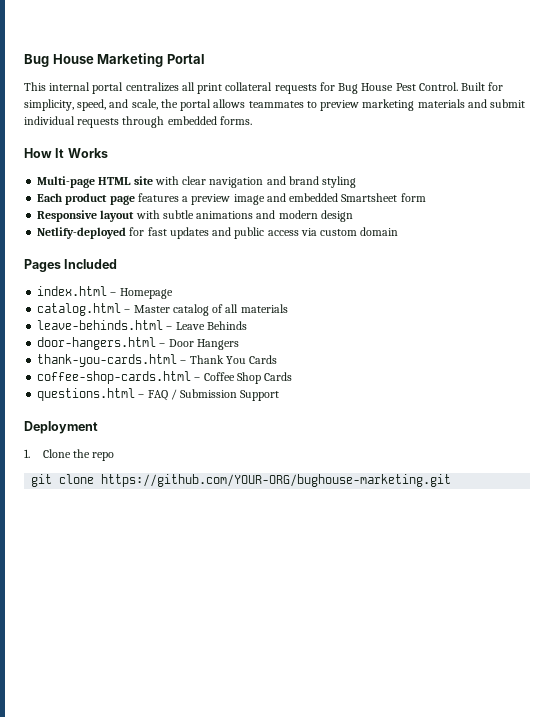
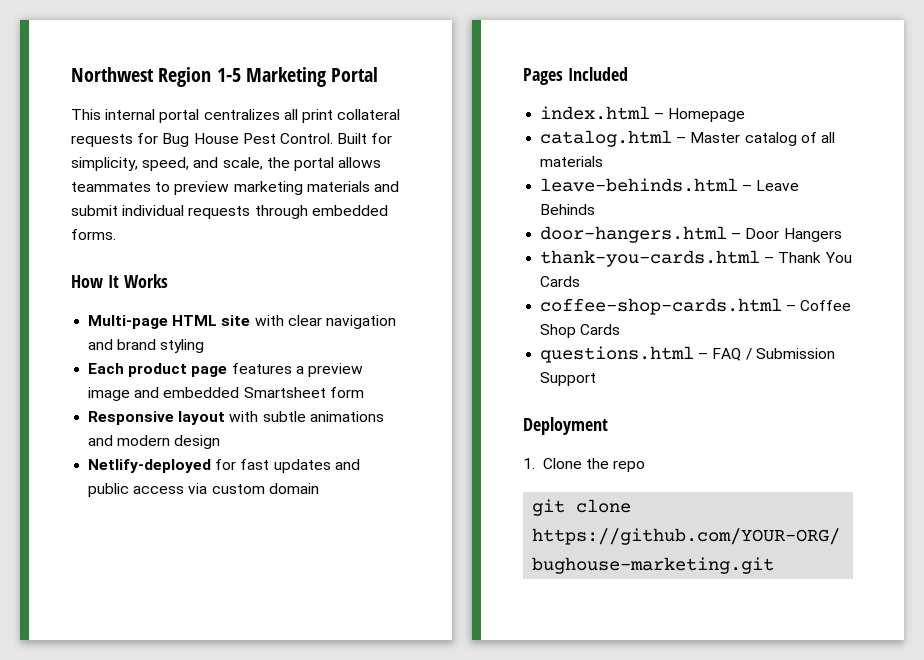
[24,54,94,67] Bug House -> [71,67,241,87] Northwest Region 1-5

